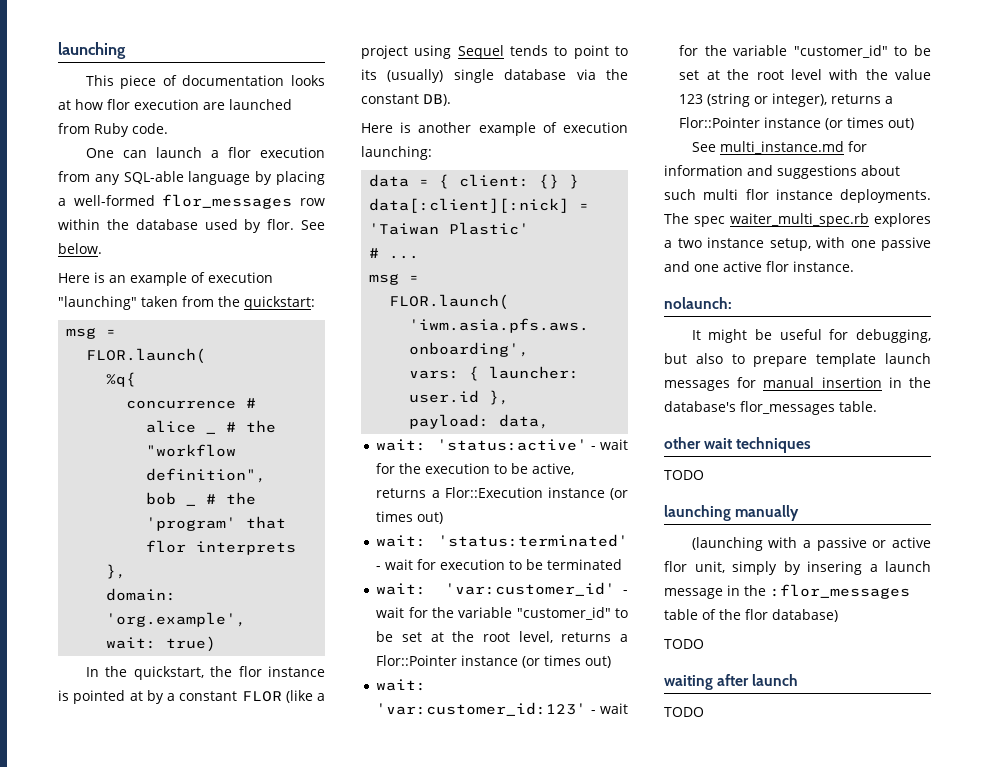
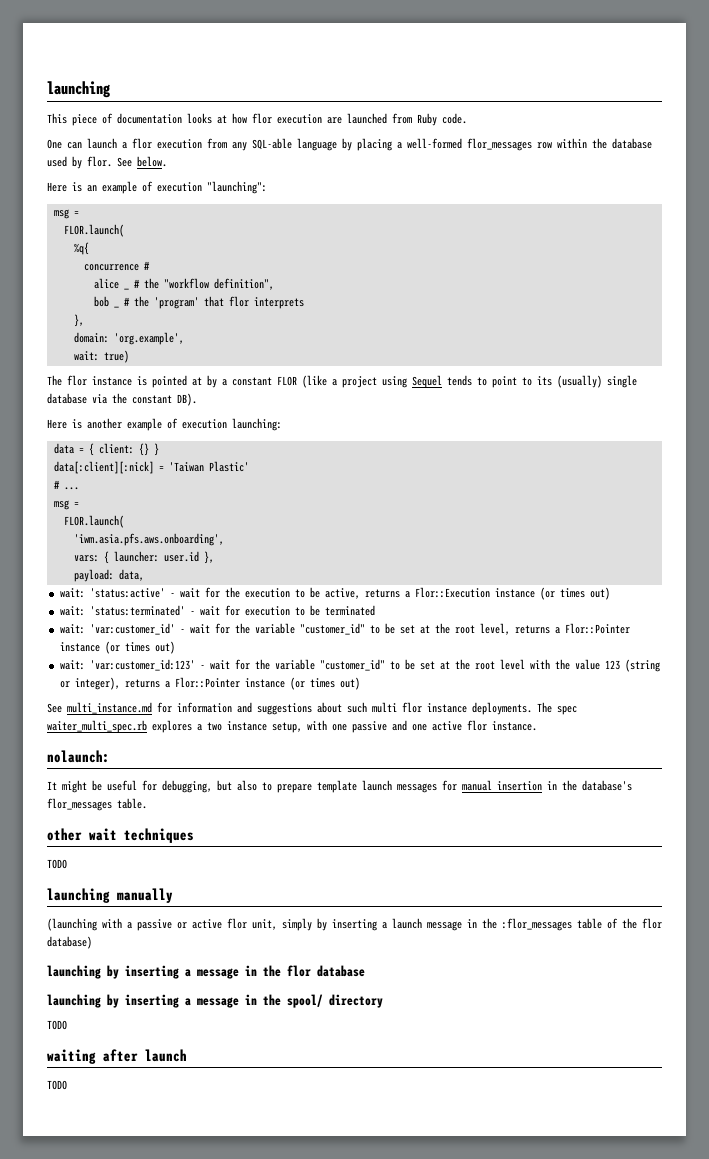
[58,296,315,310] "launching" taken from the quickstart: -> [207,181,267,194] "launching":
[85,666,233,680] In the quickstart, the -> [47,375,62,386] The
[807,561,862,575] insering -> [332,919,377,931] inserting
(838, 615) none -> [47,965,365,979] [47,994,383,1008] // launching by inserting a message in the flor database // launching by inserting a message in the spool/ directory

